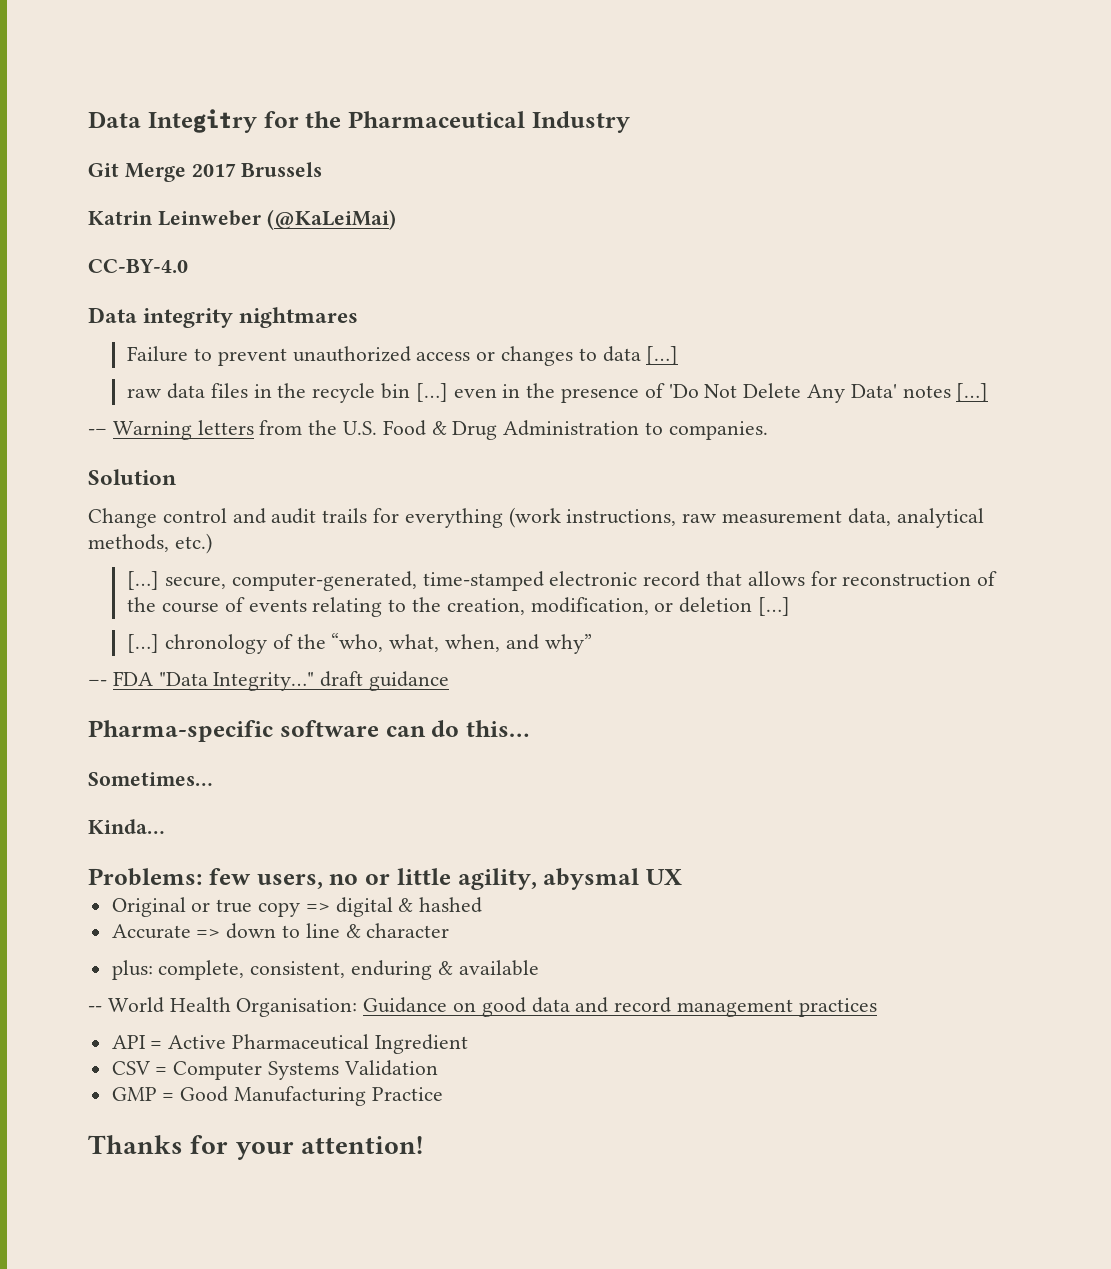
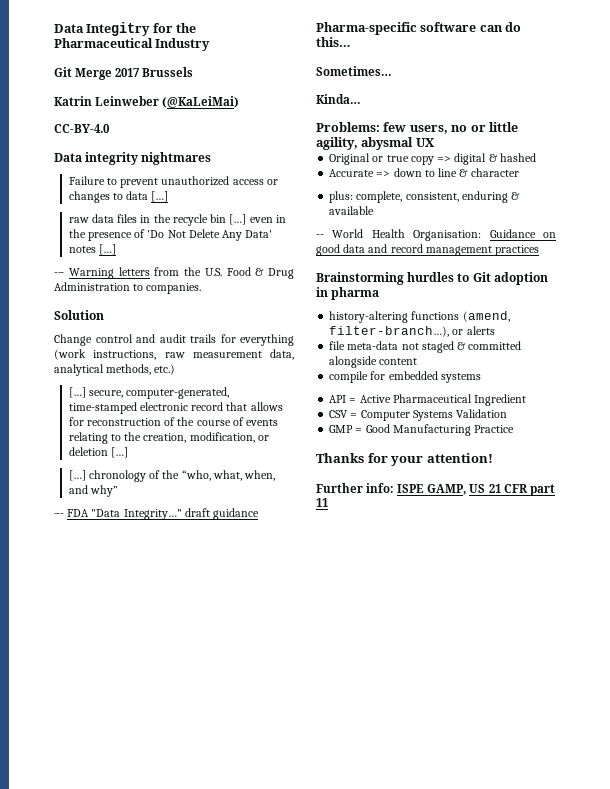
(877, 1007) none -> [316,272,548,285] [316,287,380,300] [329,311,510,323] [329,326,495,337] [329,341,522,353] [329,356,418,368] [329,371,481,383] // Brainstorming hurdles to Git adoption in pharma // history-altering functions (amend, filter-branch…), or alerts // file meta-data not staged & committed alongside content // compile for embedded systems
(423, 1145) none -> [316,483,555,496] [316,498,328,507] // Further info: ISPE GAMP, US 21 CFR part 11

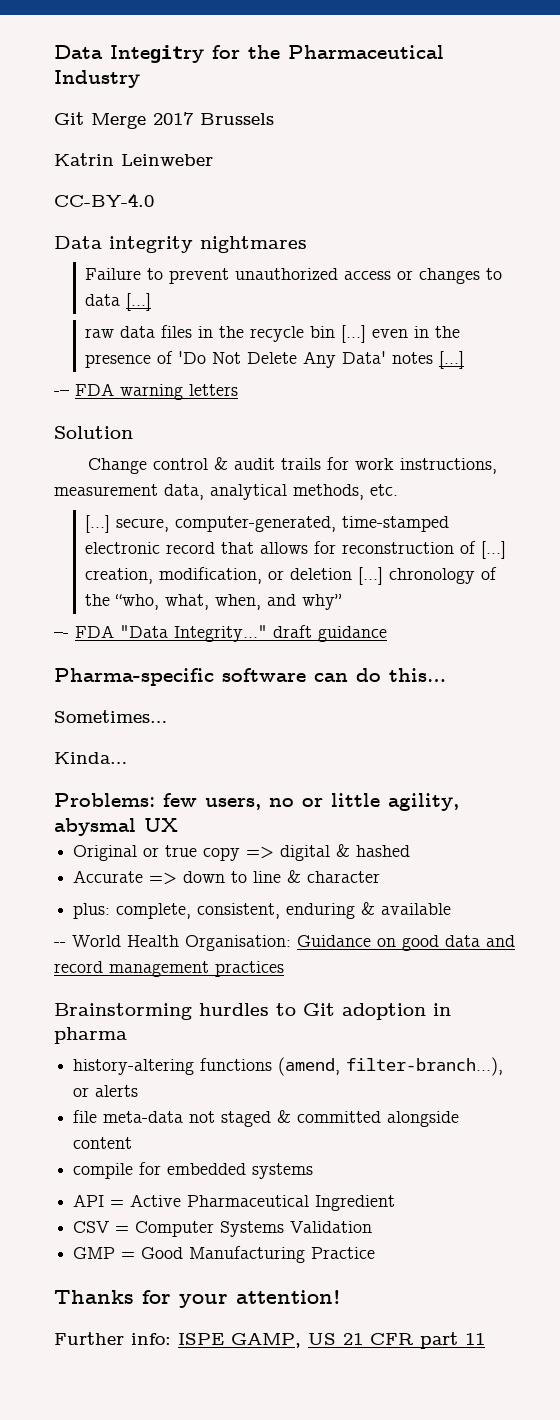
[162,96,240,108] (@KaLeiMai) -> (213, 160) none
[68,268,114,279] Warning -> [75,383,183,400] FDA warning
[154,267,294,279] [54,282,202,294] from the U.S. Food & Drug Administration to companies. -> (238, 390) none
[136,334,155,343] and -> [213,457,228,470] &
[240,334,294,346] [54,349,185,360] everything (work instructions, raw -> [354,458,497,474] work instructions,
[154,364,176,375] etc.) -> [370,484,398,496] etc.
[177,417,279,426] [68,432,142,444] the course of events relating to the -> [481,541,507,559] […]
[68,470,86,481] // […] -> (384, 576) none

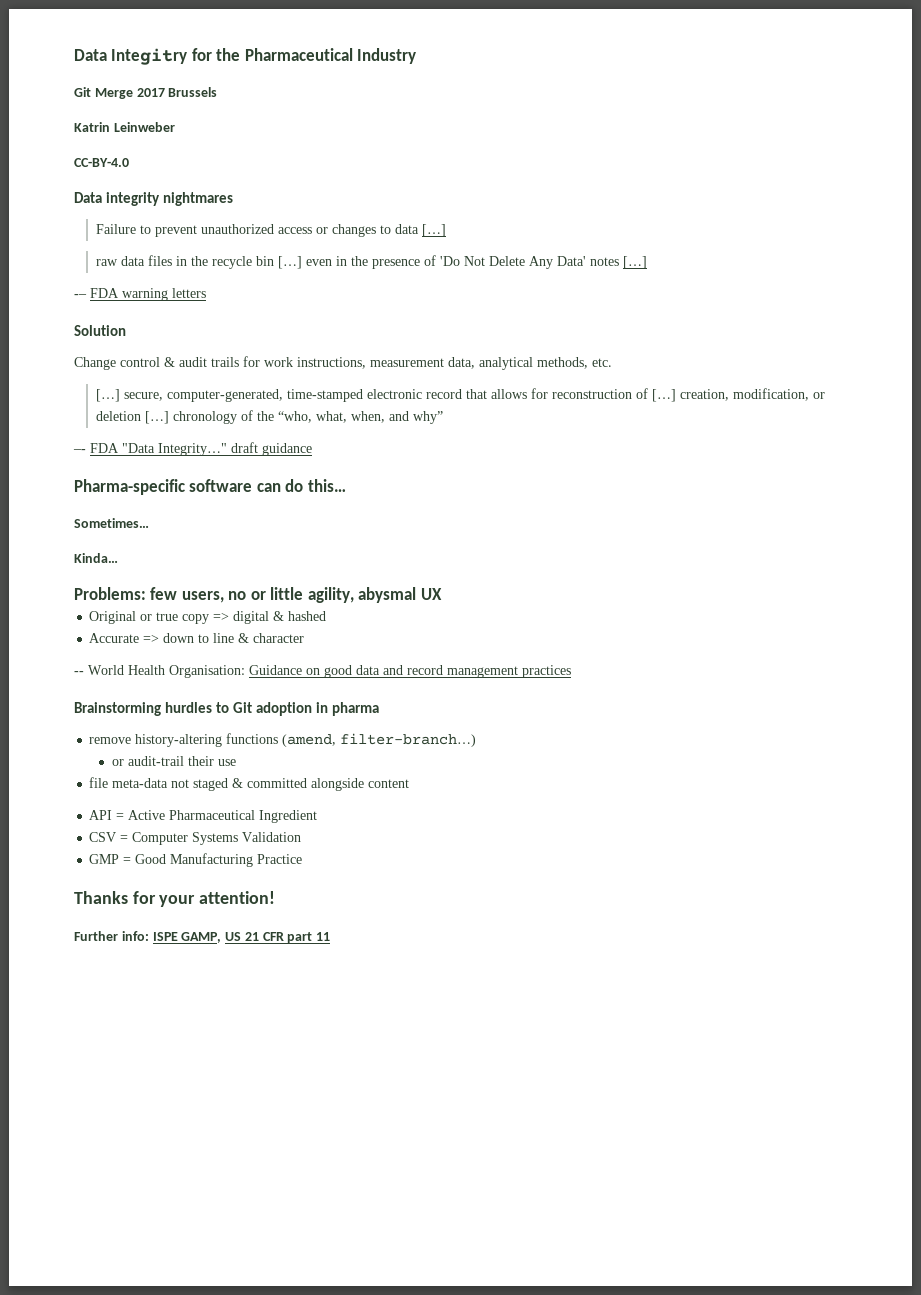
[73,902,452,919] // plus: complete, consistent, enduring & available -> (305, 638) none
(127, 1035) none -> [89,737,132,744] remove
[346,1057,504,1076] [73,1085,139,1097] filter-branch…), or alerts -> [340,733,477,747] [111,756,236,766] filter-branch…) // or audit-trail their use
[73,1162,314,1179] // compile for embedded systems -> (410, 783) none

